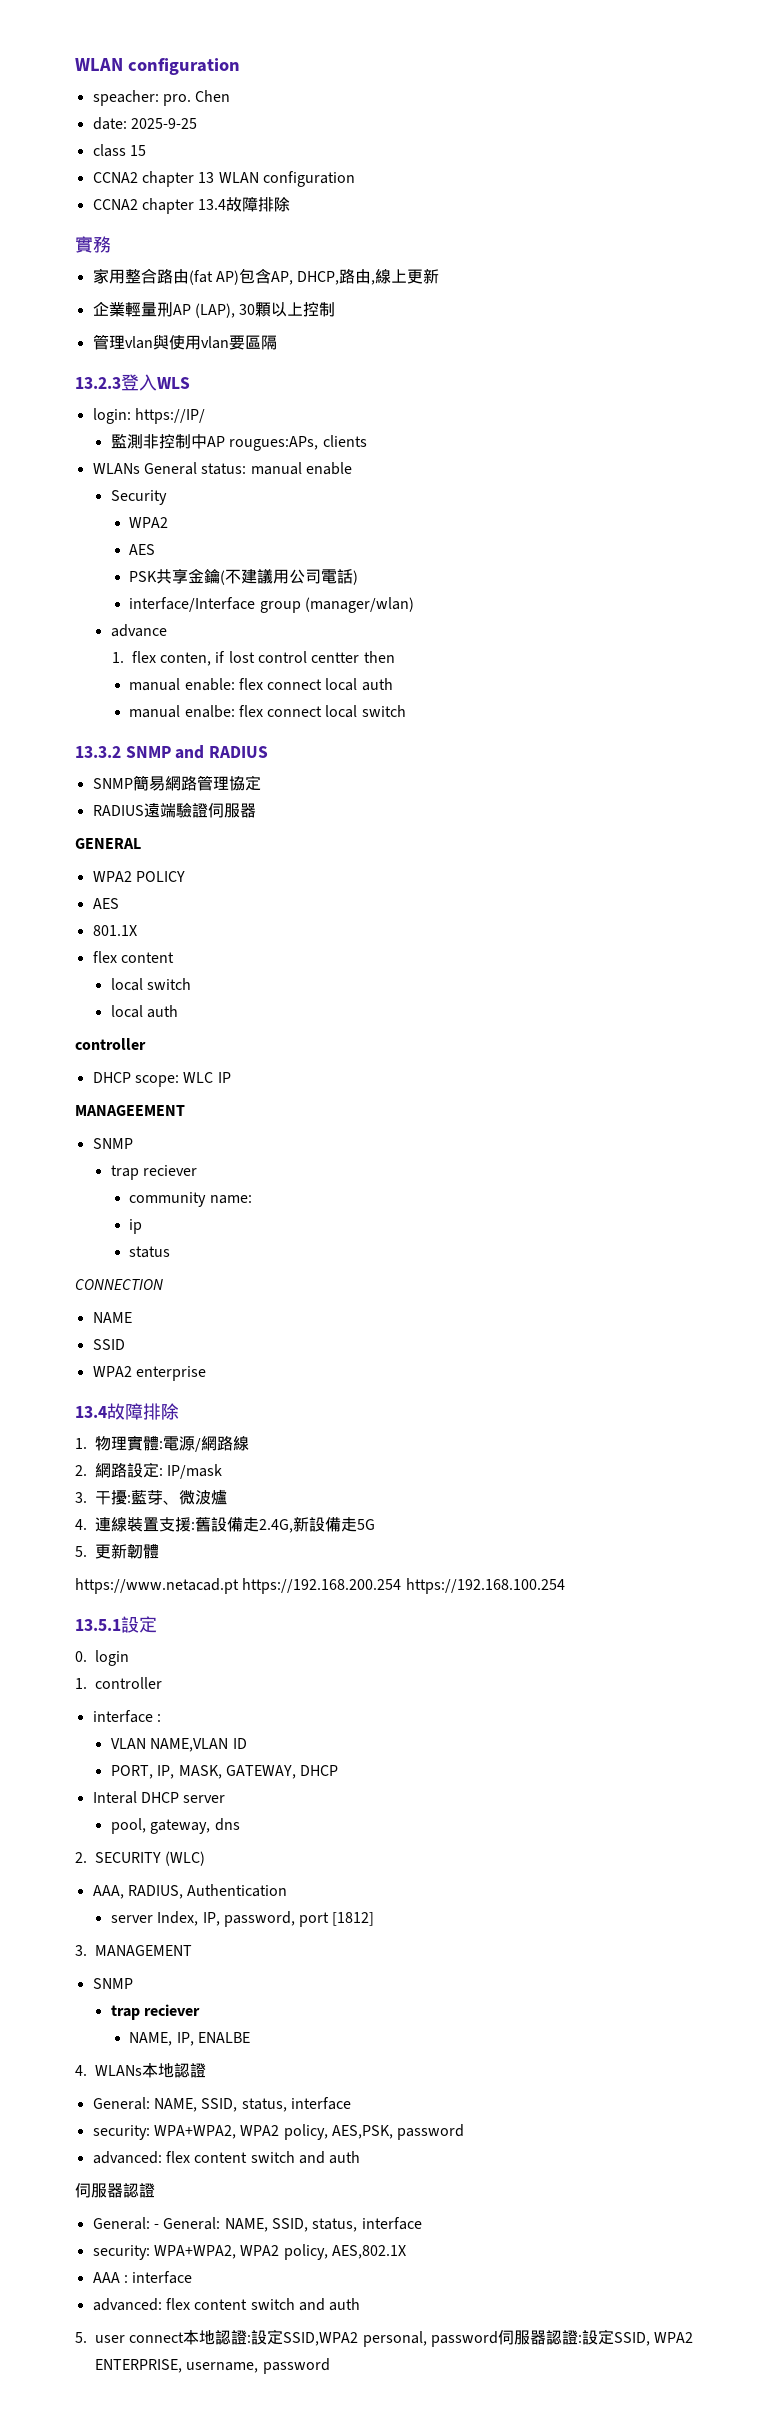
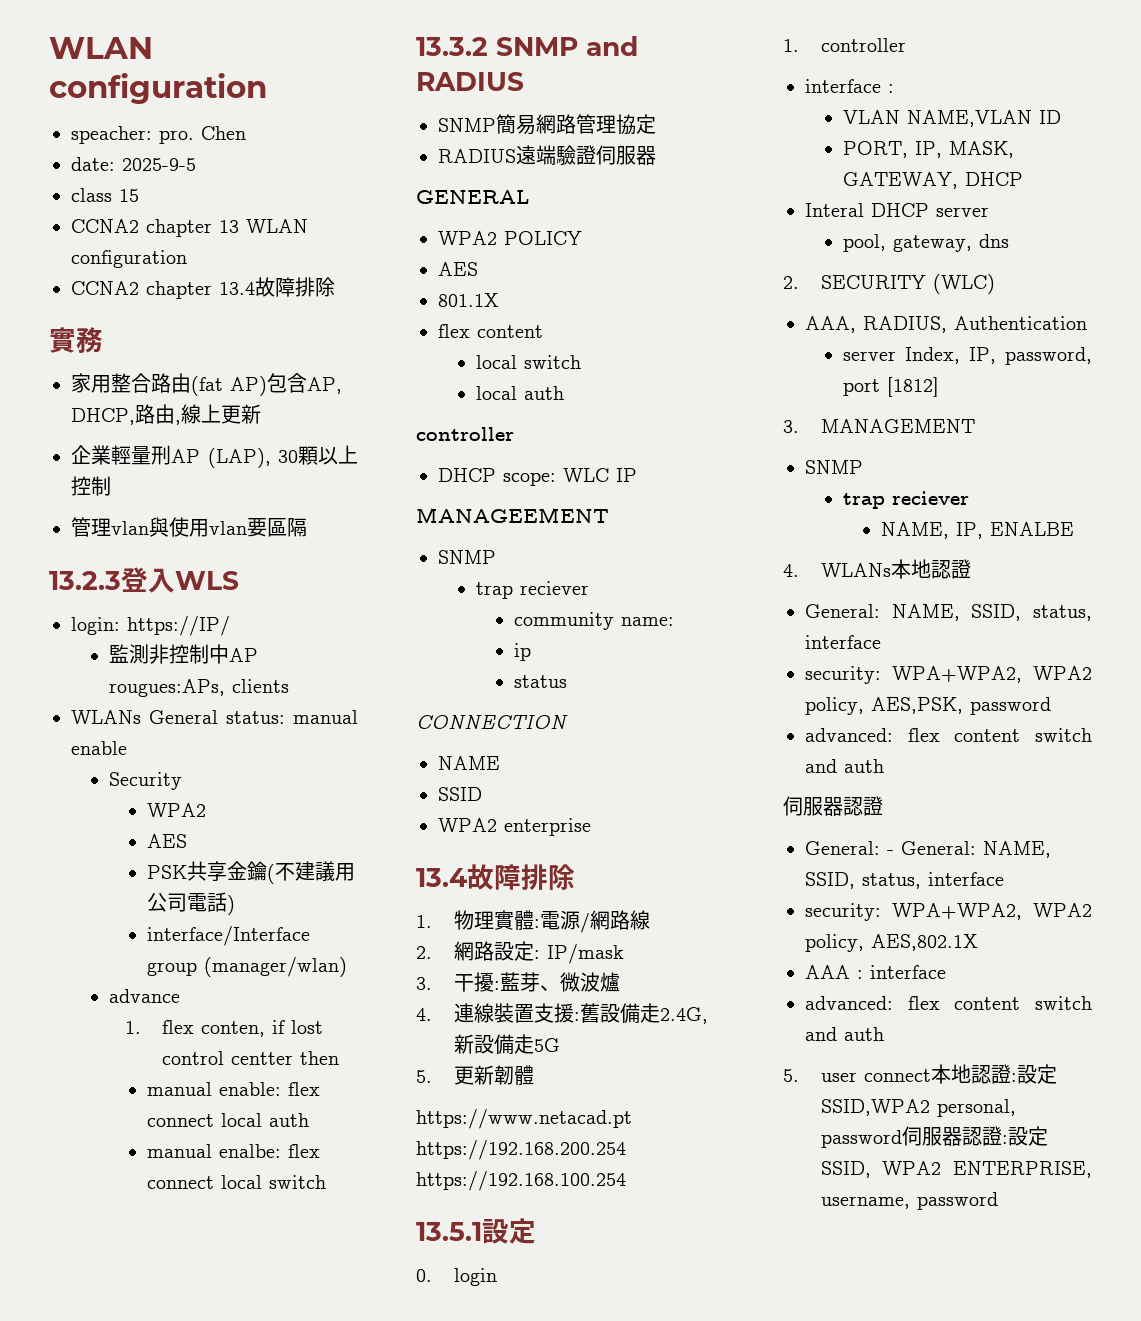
[130,118,197,129] 2025-9-25 -> [122,158,196,171] 2025-9-5

